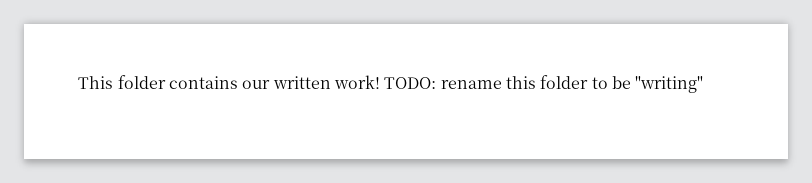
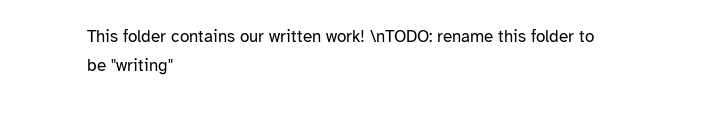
[384,77,437,89] TODO: -> [370,30,432,42] \nTODO:

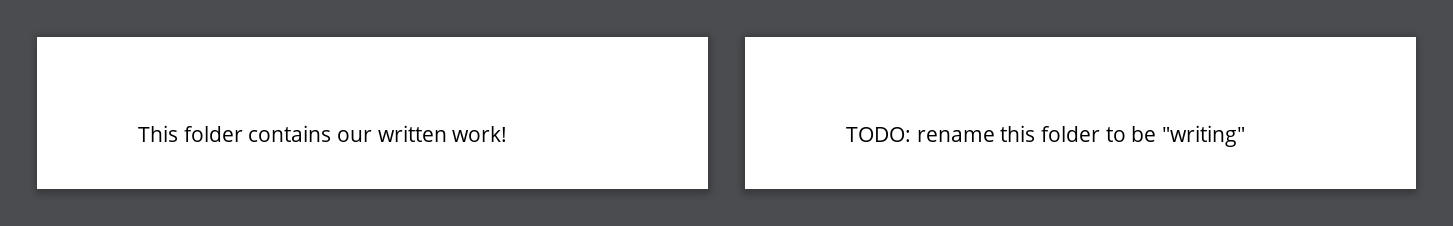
[370,30,432,42] \nTODO: -> [846,127,911,142] // TODO:

